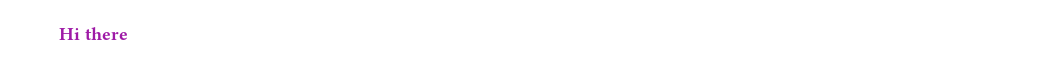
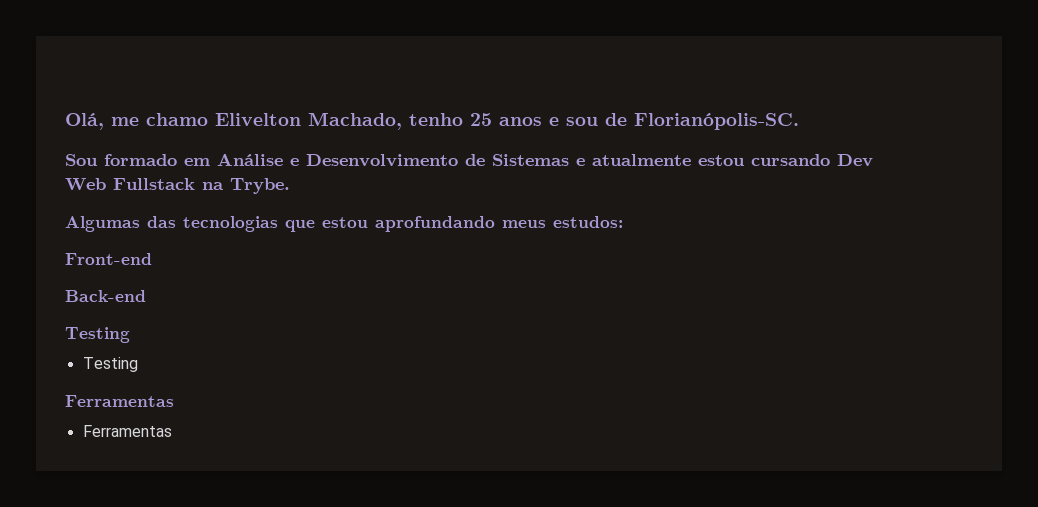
[59,27,128,40] Hi there -> [65,112,799,130] [65,153,873,167] [65,178,290,194] [65,216,623,232] [65,253,152,265] [65,290,146,302] [65,327,130,343] [82,357,138,372] [65,395,174,407] [82,425,172,437] Olá, me chamo Elivelton Machado, tenho 25 anos e sou de Florianópolis-SC. // Sou formado em Análise e Desenvolvimento de Sistemas e atualmente estou cursando Dev Web Fullstack na Trybe. // Algumas das tecnologias que estou aprofundando meus estudos: // Front-end // Back-end // Testing // Testing // Ferramentas // Ferramentas

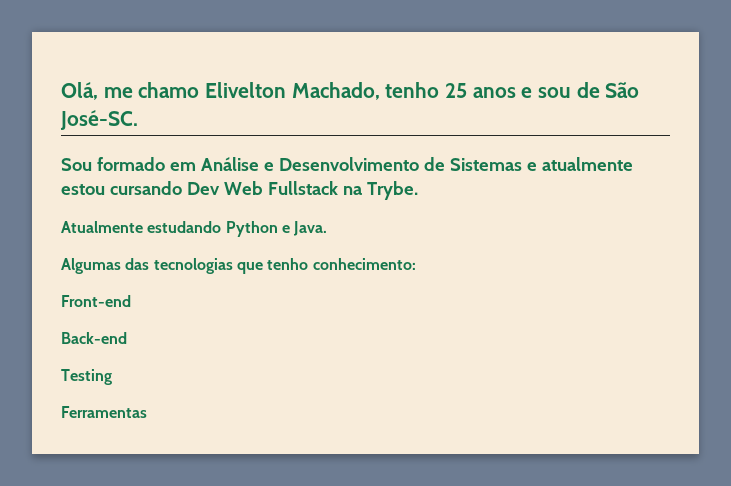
[634,113,799,130] Florianópolis-SC. -> [605,82,640,98] [60,110,138,130] São José-SC.
(290, 186) none -> [61,221,328,237] // Atualmente estudando Python e Java.
[322,216,623,232] estou aprofundando meus estudos: -> [267,258,416,270] tenho conhecimento:
[82,357,138,372] [65,395,174,407] [82,425,172,437] // Testing // Ferramentas // Ferramentas -> [61,406,147,418] // Ferramentas

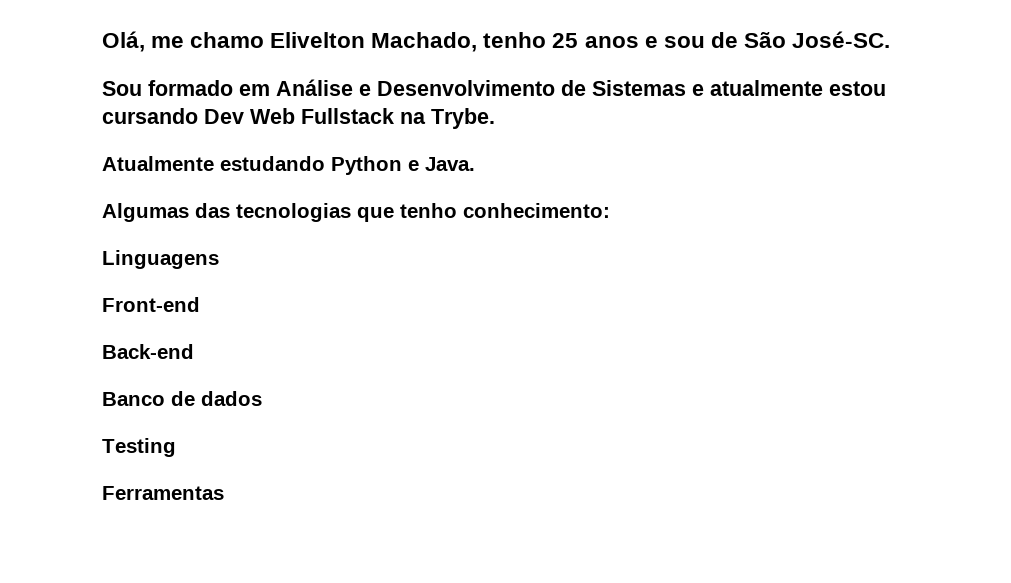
(416, 264) none -> [102,250,219,269] // Linguagens
(127, 338) none -> [102,391,262,406] // Banco de dados

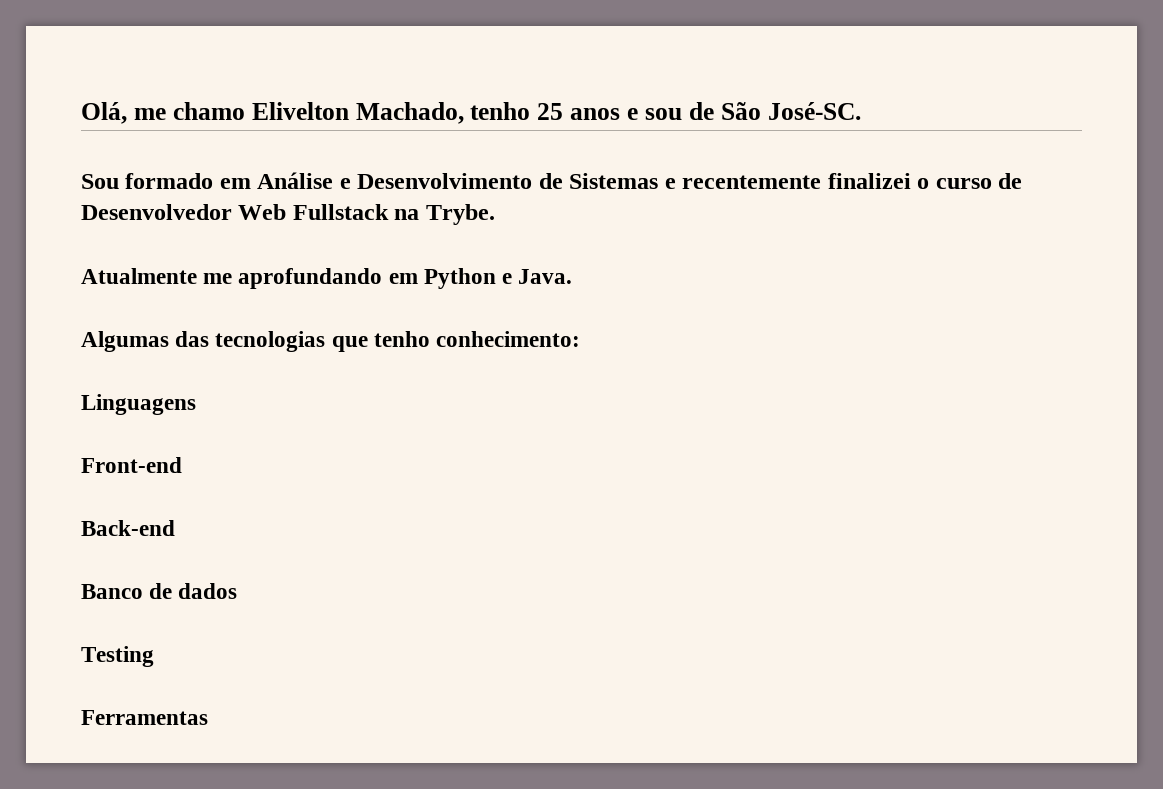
[710,80,886,96] [102,108,244,124] atualmente estou cursando Dev -> [682,173,1023,189] [81,204,232,220] recentemente finalizei o curso de Desenvolvedor
[220,156,325,171] estudando -> [203,268,418,289] me aprofundando em

